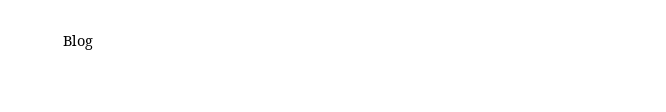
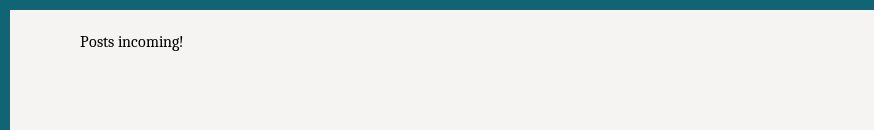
[63,35,93,50] Blog -> [80,36,185,51] Posts incoming!

